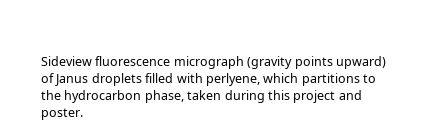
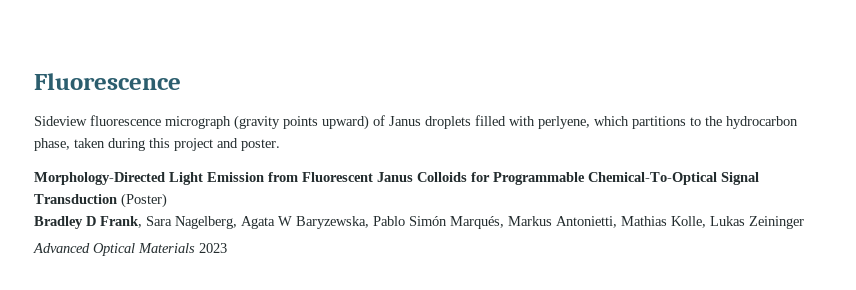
(41, 61) none -> [34,73,181,90] Fluorescence //
(83, 114) none -> [34,172,759,185] [34,193,167,208] [34,216,804,229] [33,243,227,256] // Morphology‐Directed Light Emission from Fluorescent Janus Colloids for Programmable Chemical‐To‐Optical Signal Transduction (Poster) // Bradley D Frank, Sara Nagelberg, Agata W Baryzewska, Pablo Simón Marqués, Markus Antonietti, Mathias Kolle, Lukas Zeininger // Advanced Optical Materials 2023

